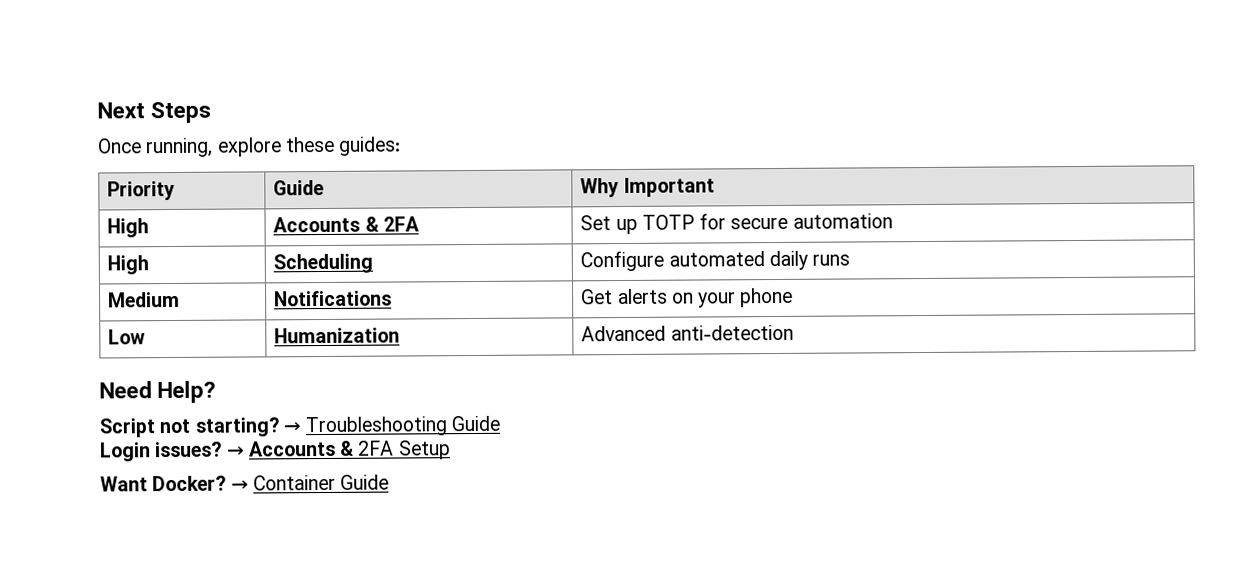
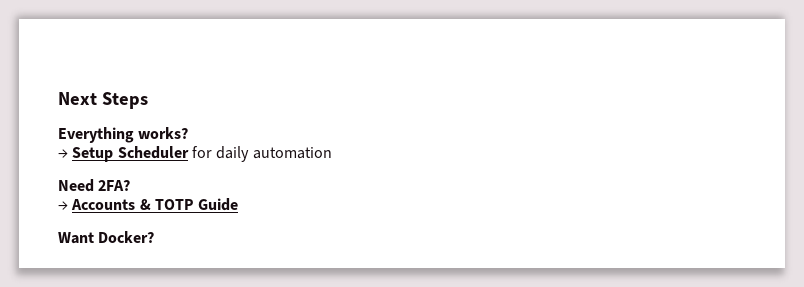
[98,136,402,158] [107,180,176,201] [273,179,325,196] [580,177,715,198] [107,218,150,238] [273,216,420,233] [580,213,893,235] [107,255,150,275] [273,253,374,274] [580,250,851,272] [108,291,181,308] [274,290,393,307] [581,287,794,308] [108,329,146,345] [274,327,401,344] [581,324,794,342] [99,380,217,404] [99,415,501,438] [100,441,223,462] Once running, explore these guides: // Priority | Guide | Why Important // High | Accounts & 2FA | Set up TOTP for secure automation // High | Scheduling | Configure automated daily runs // Medium | Notifications | Get alerts on your phone // Low | Humanization | Advanced anti-detection // Need Help? // Script not starting? → Troubleshooting Guide // Login issues? -> [58,127,189,143] [58,146,332,162] [58,179,131,192] Everything works? // → Setup Scheduler for daily automation // Need 2FA? //
[358,440,451,460] 2FA Setup -> [154,198,239,211] TOTP Guide
[230,474,390,491] → Container Guide -> (155, 237) none

